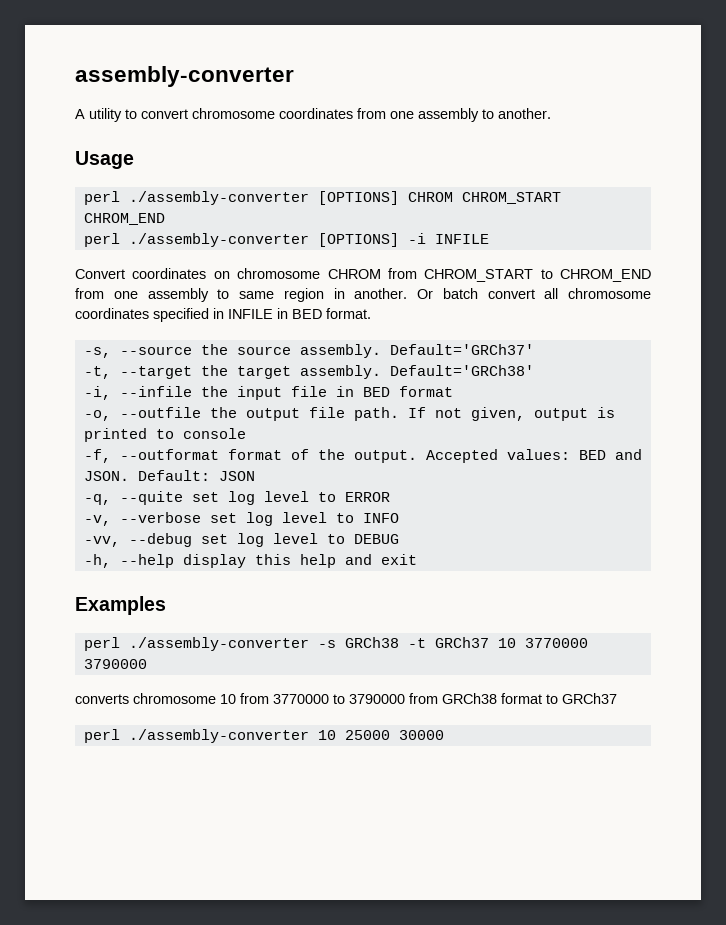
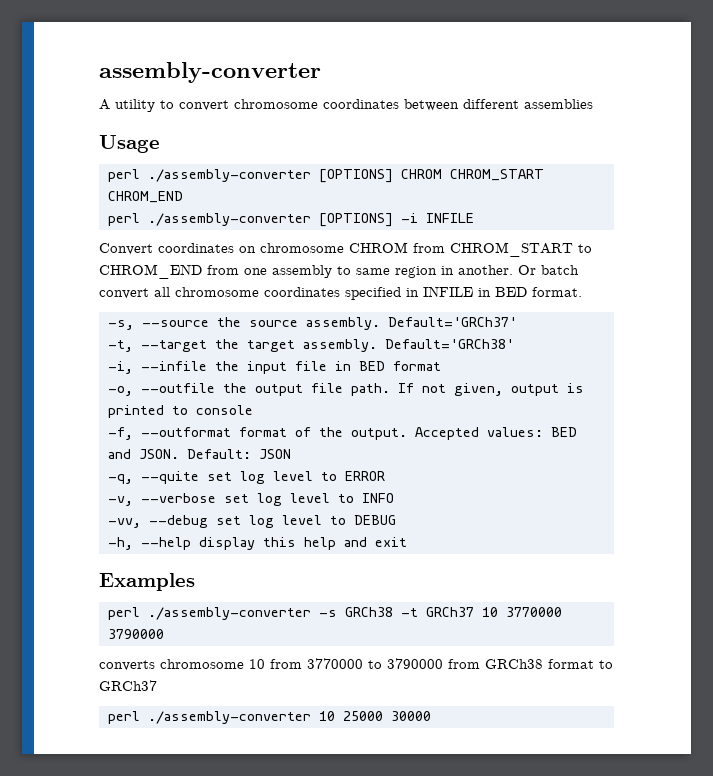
[357,108,551,122] from one assembly to another. -> [404,99,593,111] between different assemblies

